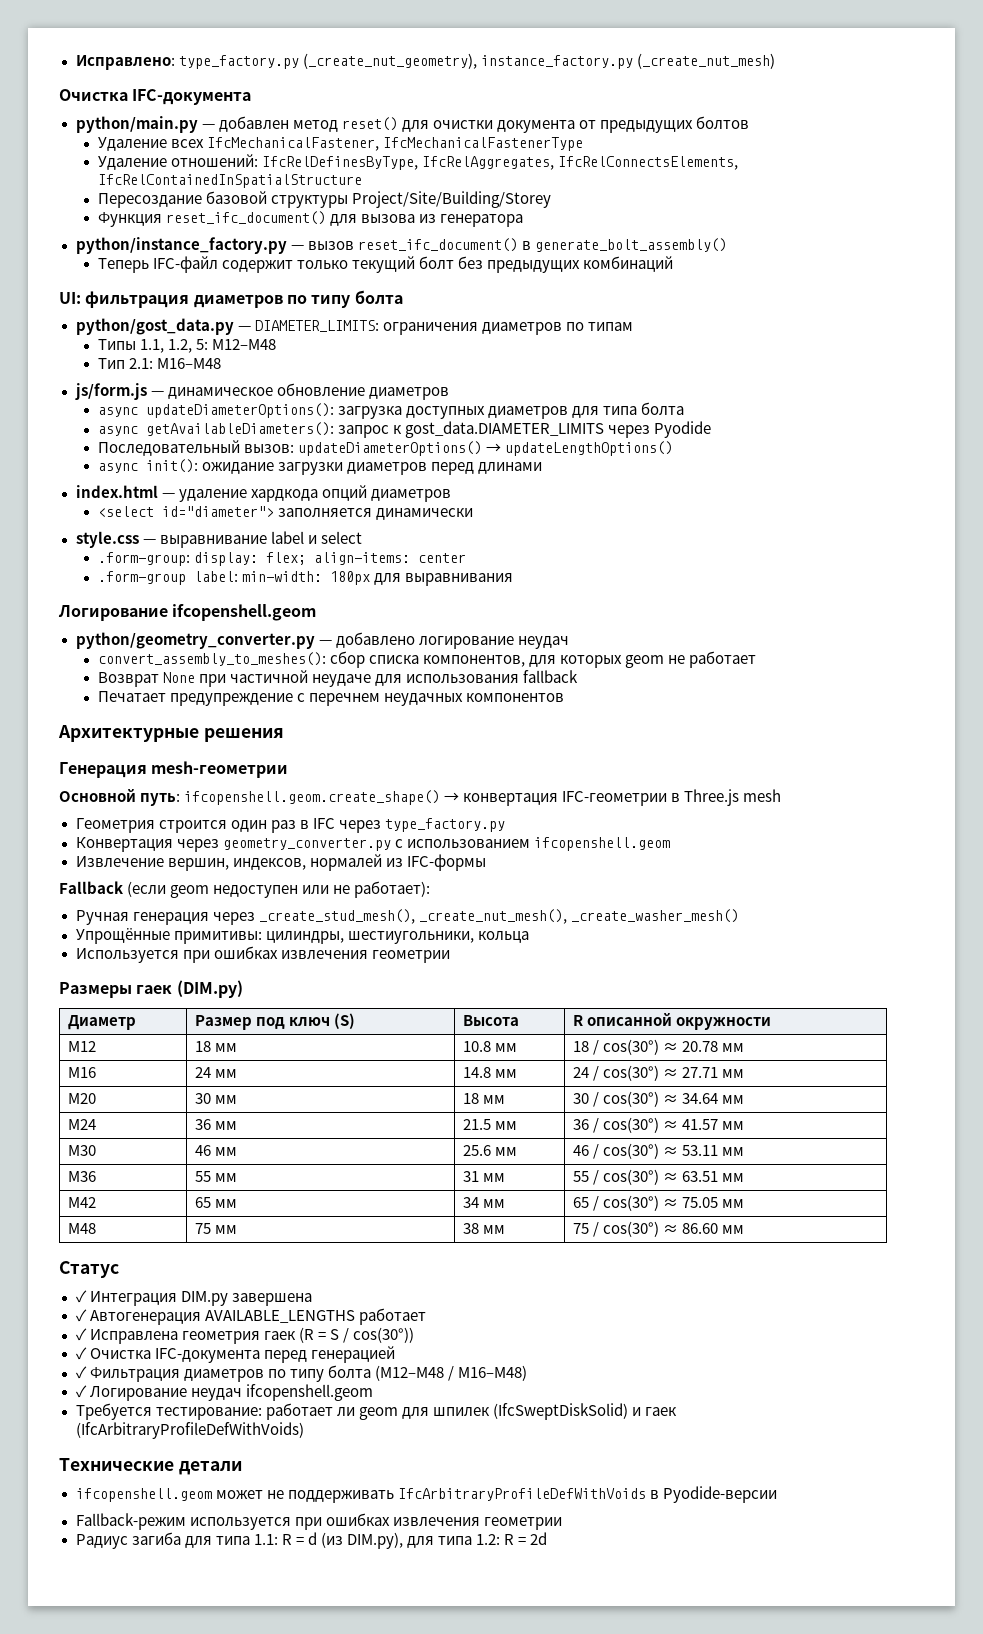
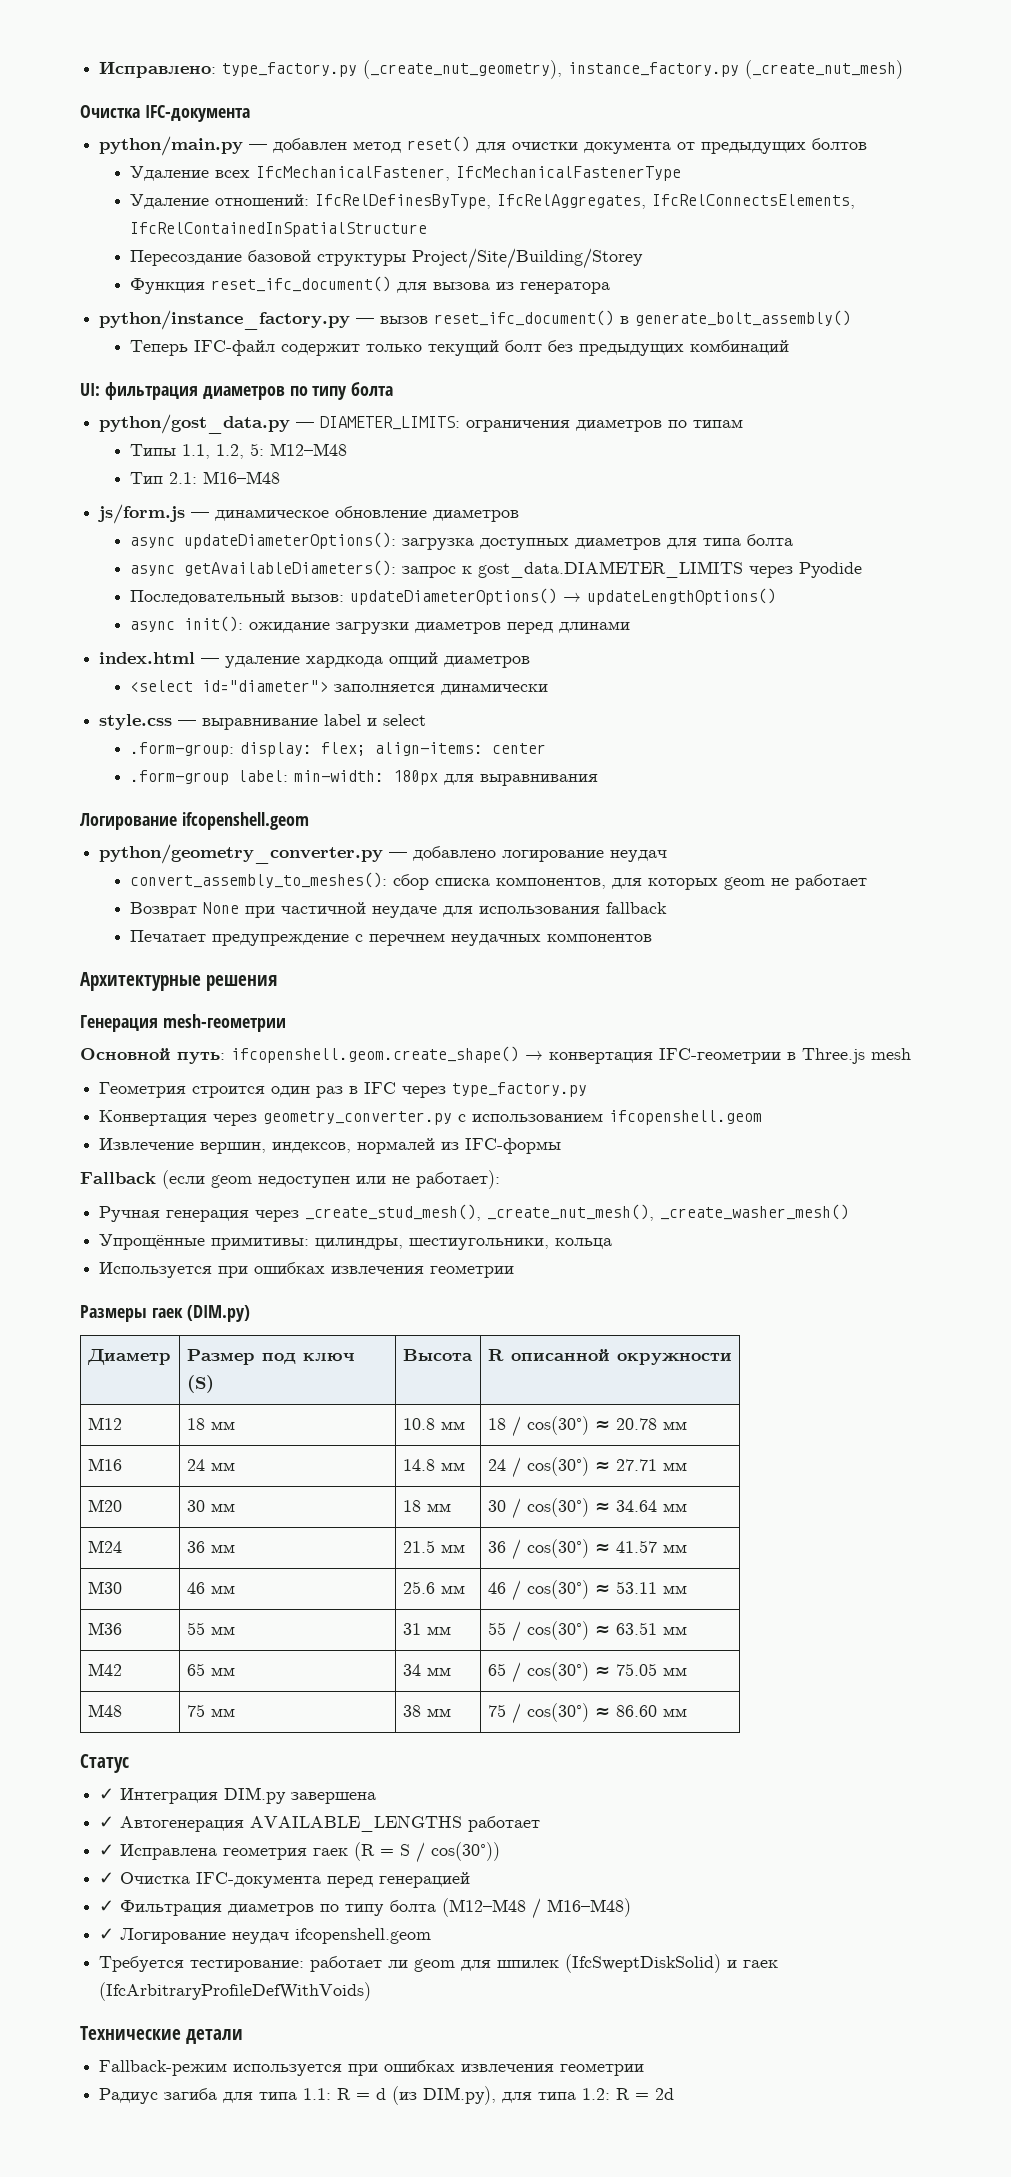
[75,1486,777,1503] // ifcopenshell.geom может не поддерживать IfcArbitraryProfileDefWithVoids в Pyodide-версии -> (244, 2036) none

